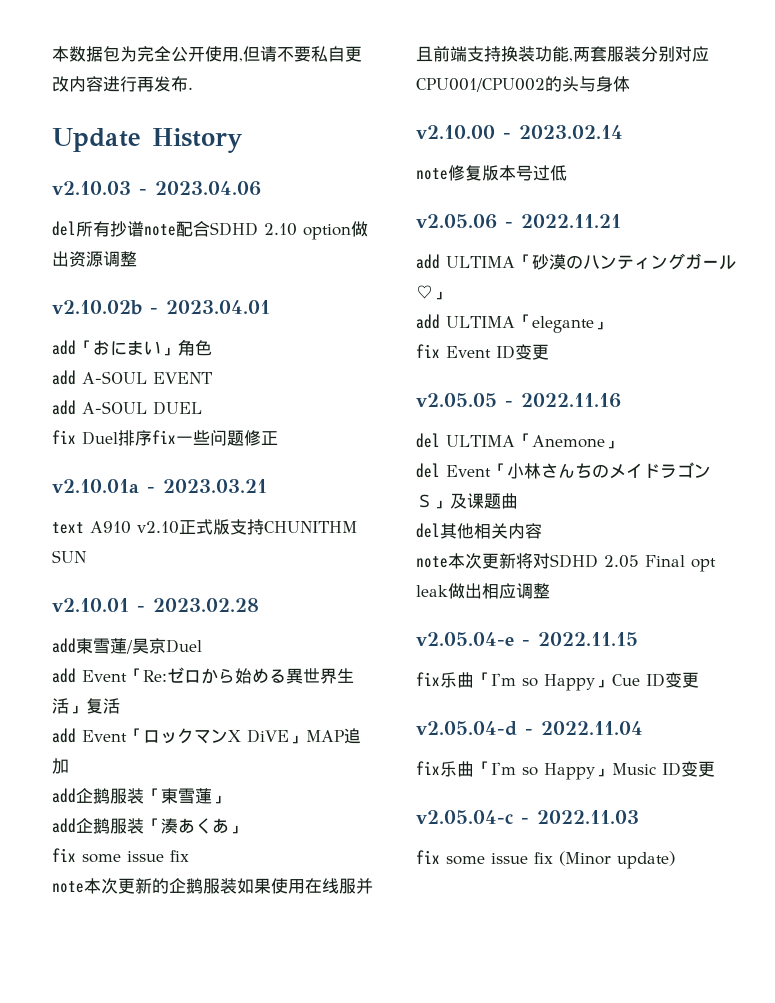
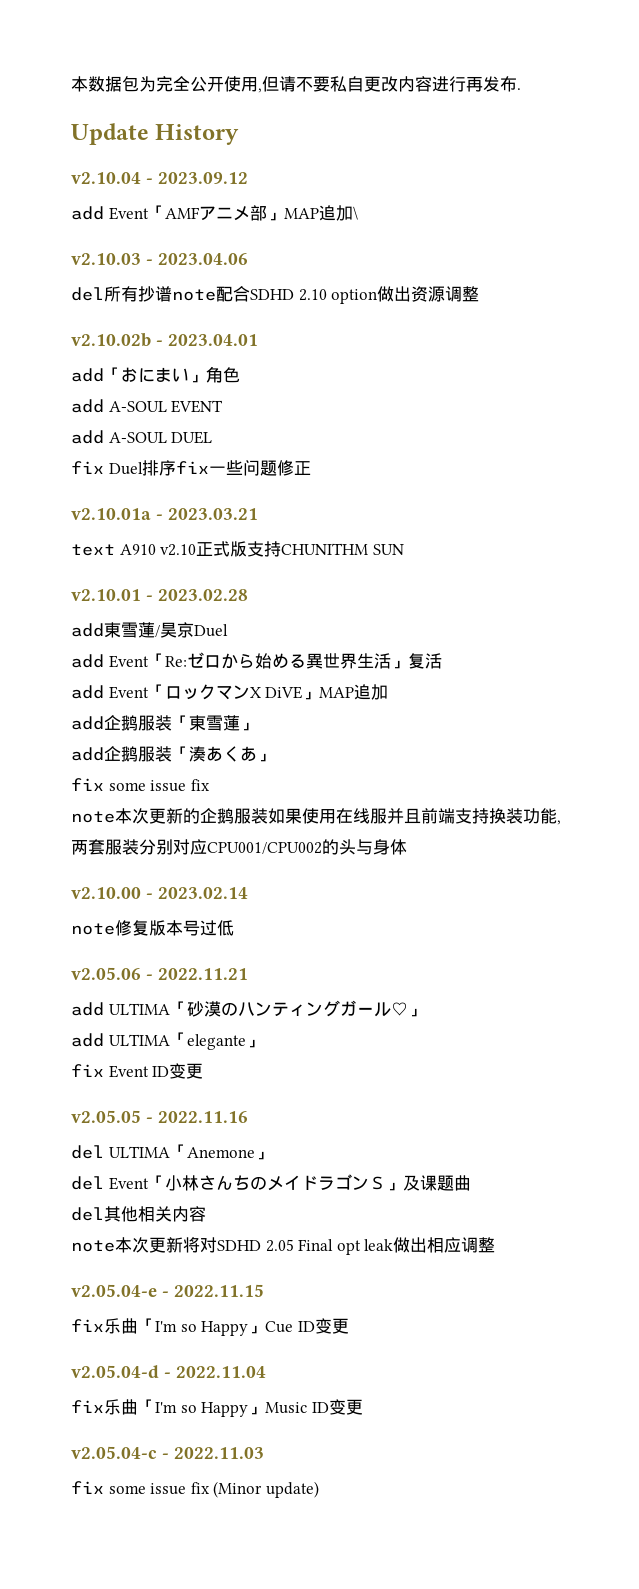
(243, 140) none -> [71,172,249,184] [71,205,358,221] // v2.10.04 - 2023.09.12 // add Event「AMFアニメ部」MAP追加\

